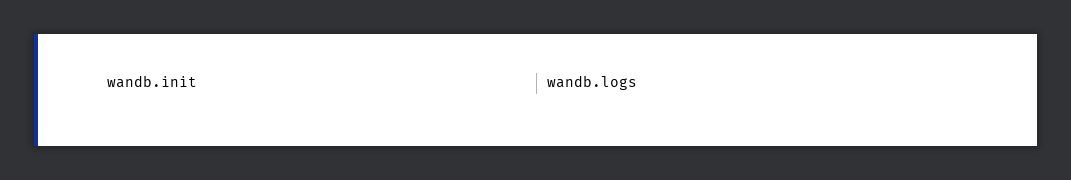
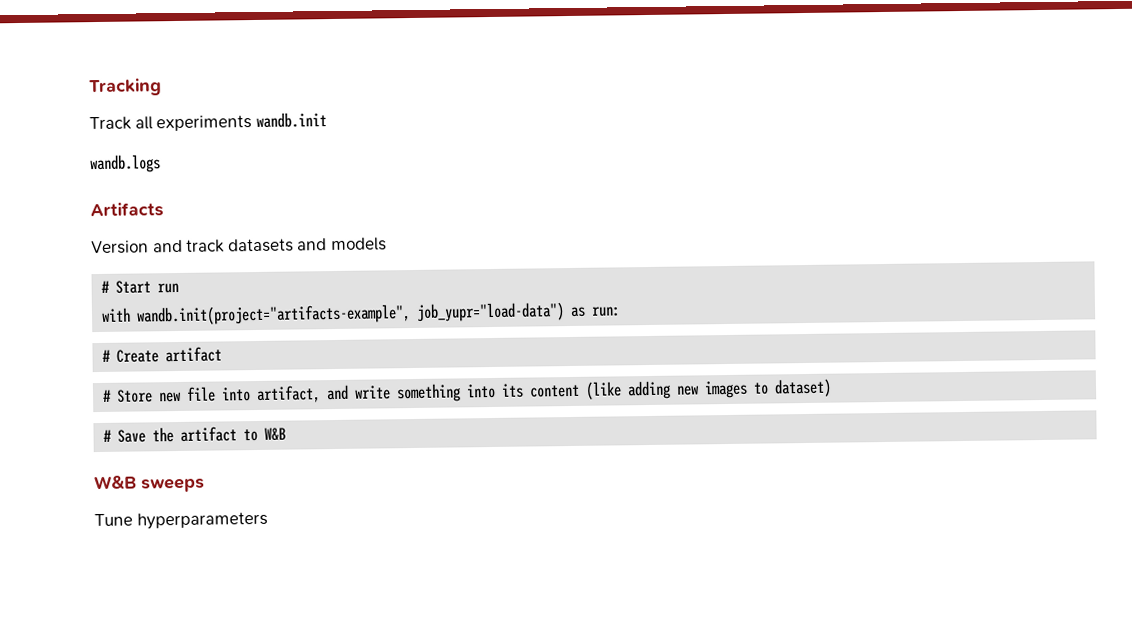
[107,75,197,88] [547,75,637,90] wandb.init // wandb.logs -> [89,78,162,97] [89,112,327,132] [89,154,161,174] [90,202,164,218] [91,237,387,255] [101,280,180,294] [101,302,622,326] [102,346,223,363] [102,378,833,403] [103,426,287,443] [94,475,205,493] [94,511,268,530] Tracking // Track all experiments wandb.init // wandb.logs // Artifacts // Version and track datasets and models // # Start run // with wandb.init(project="artifacts-example", job_yupr="load-data") as run: // # Create artifact // # Store new file into artifact, and write something into its content (like adding new images to dataset) // # Save the artifact to W&B // W&B sweeps // Tune hyperparameters

